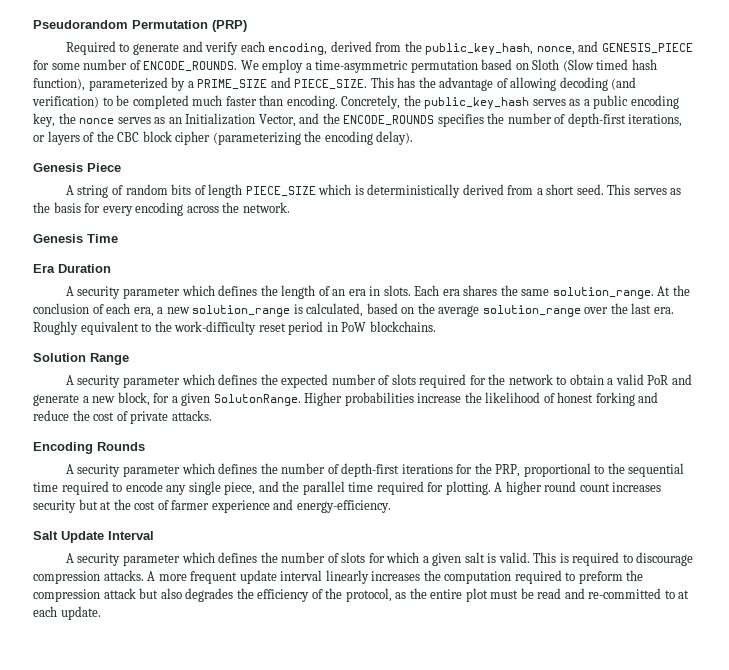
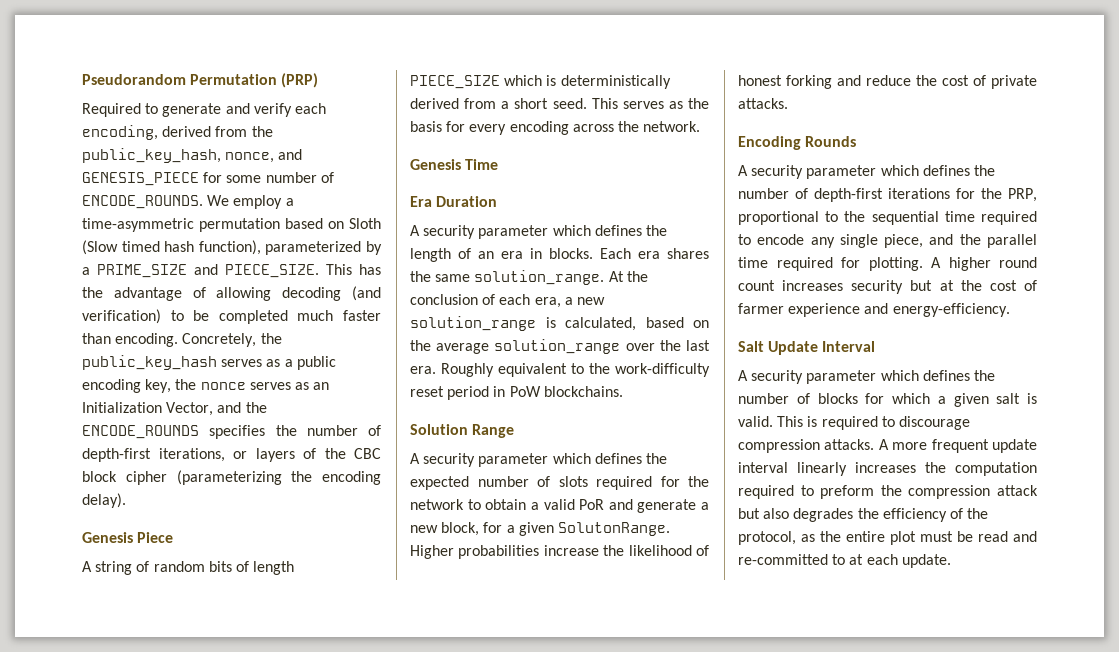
[383,285,411,296] slots. -> [549,248,593,259] blocks.
[341,552,366,563] slots -> [817,393,858,404] blocks

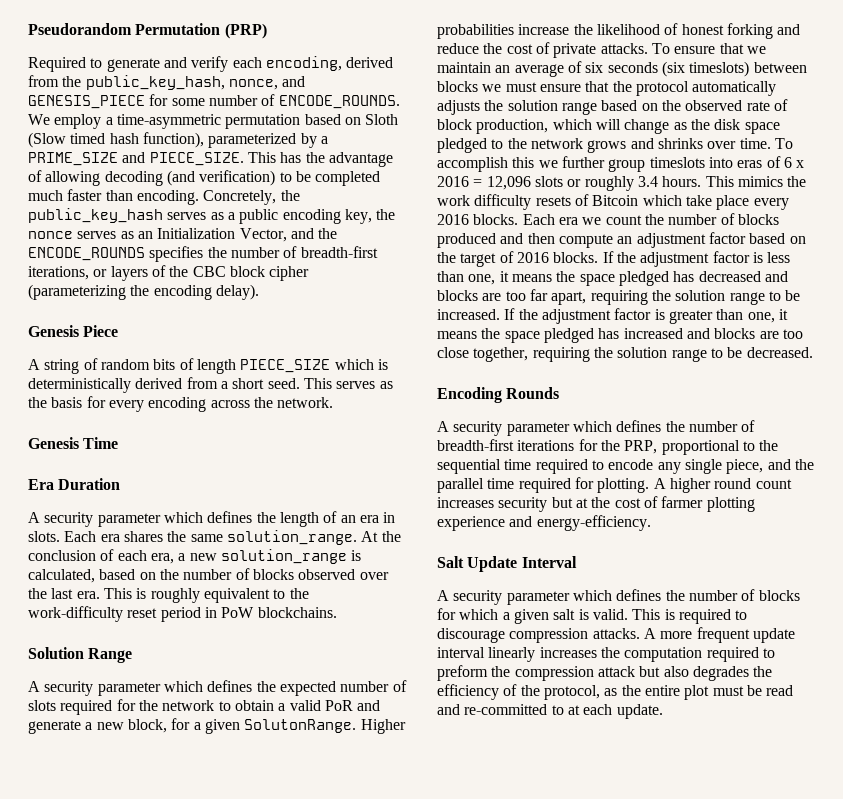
[82,448,151,462] depth-first -> [300,246,378,258] breadth-first
[549,248,593,259] blocks. -> [28,531,60,542] slots.
[436,339,621,354] average solution_range -> [183,568,356,580] number of blocks observed
[441,363,494,377] Roughly -> [103,588,200,603] This is roughly
(788, 103) none -> [651,43,766,54] [437,61,807,77] [437,81,777,96] [437,99,788,115] [437,119,780,134] [437,138,793,153] [437,156,805,172] [437,176,807,191] [437,194,789,210] [437,213,779,225] [437,232,806,248] [437,251,791,267] [437,271,788,286] [437,289,801,305] [437,308,788,324] [437,328,803,343] [437,347,813,362] To ensure that we maintain an average of six seconds (six timeslots) between blocks we must ensure that the protocol automatically adjusts the solution range based on the observed rate of block production, which will change as the disk space pledged to the network grows and shrinks over time. To accomplish this we further group timeslots into eras of 6 x 2016 = 12,096 slots or roughly 3.4 hours. This mimics the work difficulty resets of Bitcoin which take place every 2016 blocks. Each era we count the number of blocks produced and then compute an adjustment factor based on the target of 2016 blocks. If the adjustment factor is less than one, it means the space pledged has decreased and blocks are too far apart, requiring the solution range to be increased. If the adjustment factor is greater than one, it means the space pledged has increased and blocks are too close together, requiring the solution range to be decreased.
[814,188,883,202] depth-first -> [437,439,514,451] breadth-first
(784, 308) none -> [706,497,755,512] plotting

